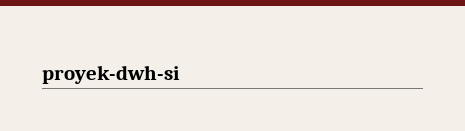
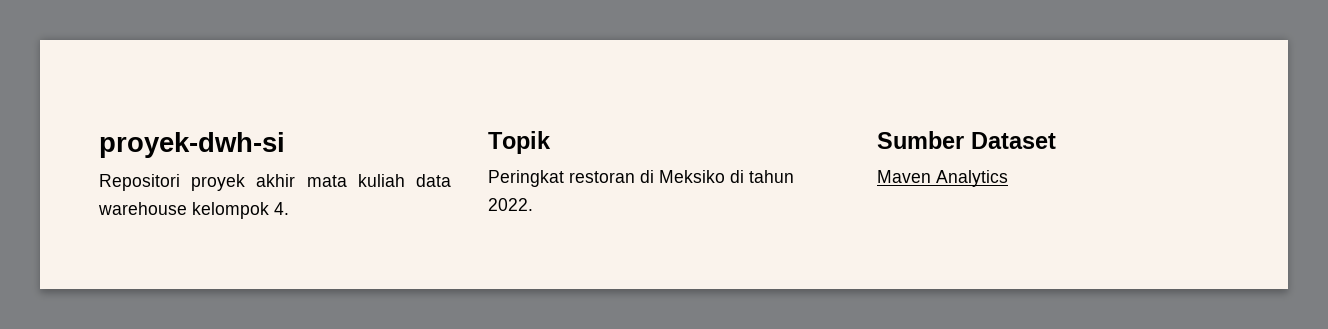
(180, 74) none -> [99,174,451,191] [98,202,289,219] [488,131,551,154] [488,170,794,187] [488,198,533,211] [877,131,1056,149] [877,170,1008,187] // Repositori proyek akhir mata kuliah data warehouse kelompok 4. // Topik // Peringkat restoran di Meksiko di tahun 2022. // Sumber Dataset // Maven Analytics

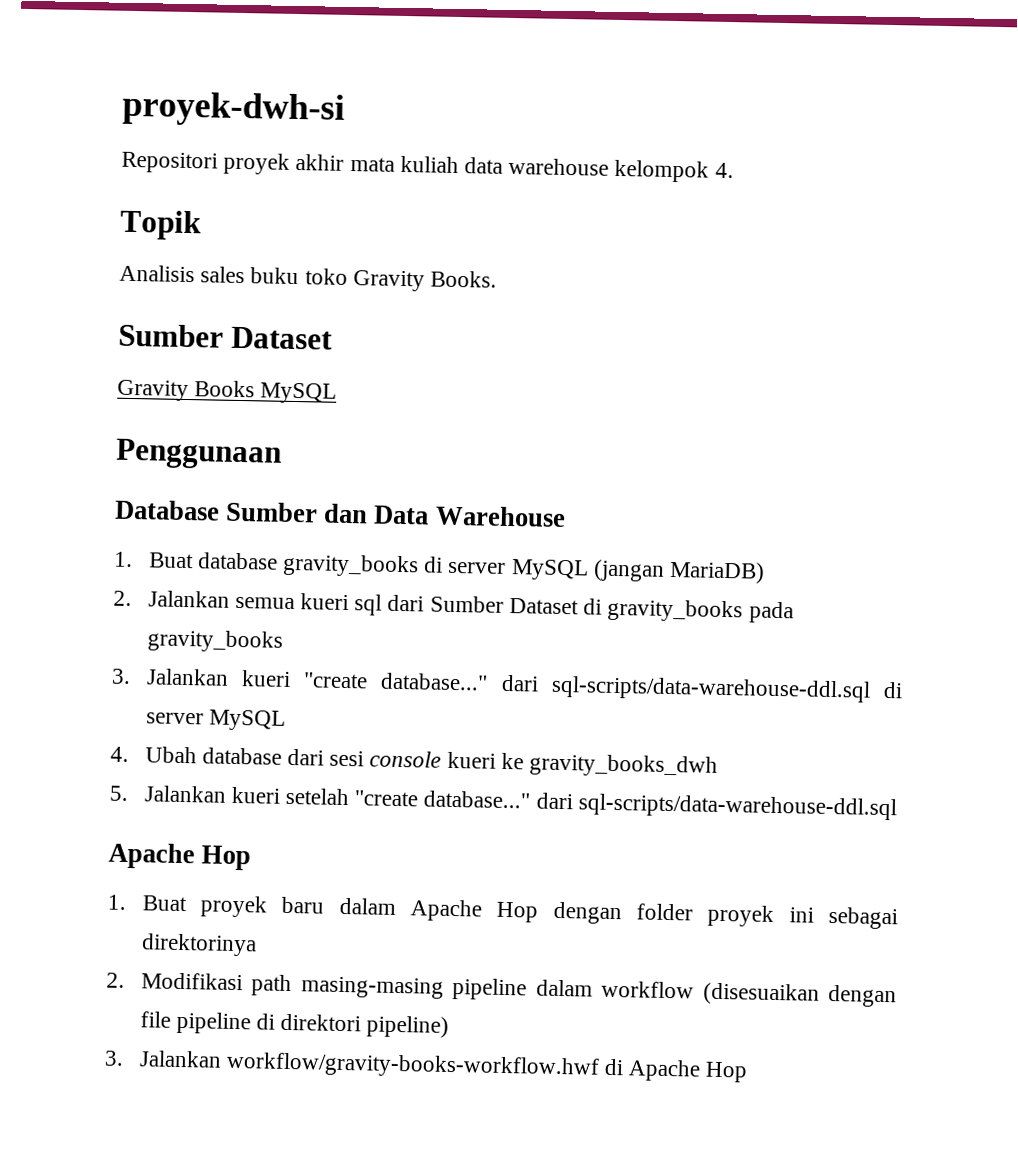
[488,170,794,187] [488,198,533,211] [877,131,1056,149] [877,170,1008,187] Peringkat restoran di Meksiko di tahun 2022. // Sumber Dataset // Maven Analytics -> [119,264,498,292] [118,323,334,350] [117,379,338,404] [115,438,282,470] [114,499,566,528] [114,551,766,584] [113,590,794,624] [146,629,283,653] [111,668,903,703] [145,709,286,731] [110,746,719,778] [109,785,897,821] [108,842,252,871] [107,894,898,930] [140,933,257,957] [106,972,897,1008] [139,1011,450,1038] [104,1050,749,1083] Analisis sales buku toko Gravity Books. // Sumber Dataset // Gravity Books MySQL // Penggunaan // Database Sumber dan Data Warehouse // 1. Buat database gravity_books di server MySQL (jangan MariaDB) // 2. Jalankan semua kueri sql dari Sumber Dataset di gravity_books pada gravity_books // 3. Jalankan kueri "create database..." dari sql-scripts/data-warehouse-ddl.sql di server MySQL // 4. Ubah database dari sesi console kueri ke gravity_books_dwh // 5. Jalankan kueri setelah "create database..." dari sql-scripts/data-warehouse-ddl.sql // Apache Hop // 1. Buat proyek baru dalam Apache Hop dengan folder proyek ini sebagai direktorinya // 2. Modifikasi path masing-masing pipeline dalam workflow (disesuaikan dengan file pipeline di direktori pipeline) // 3. Jalankan workflow/gravity-books-workflow.hwf di Apache Hop

